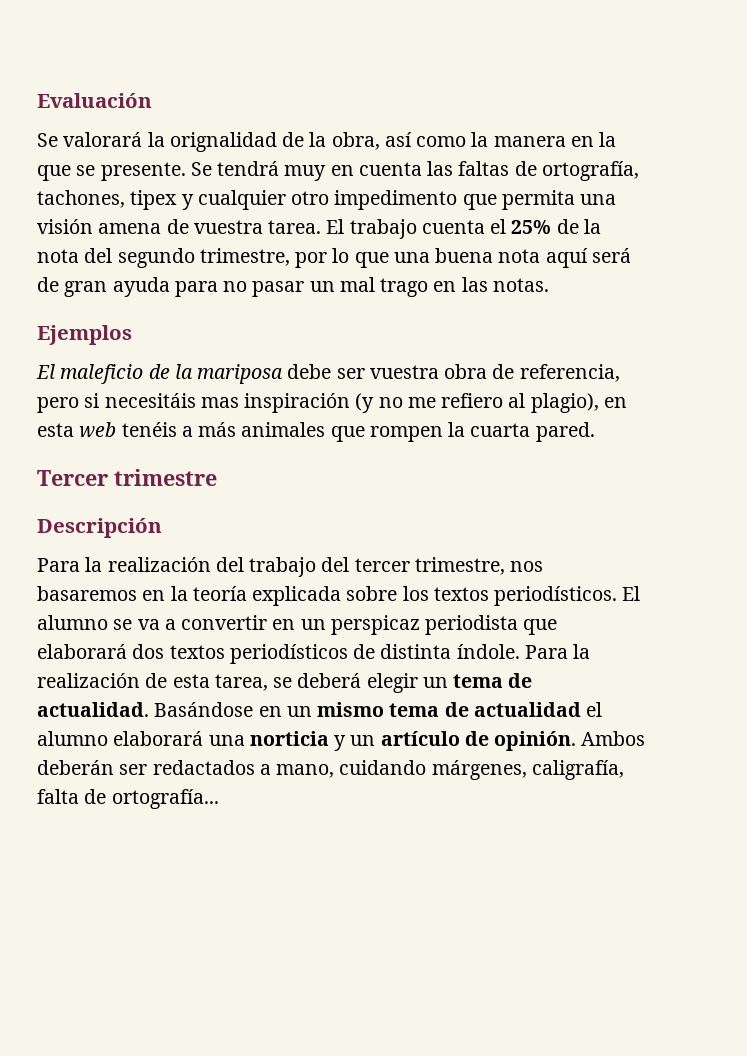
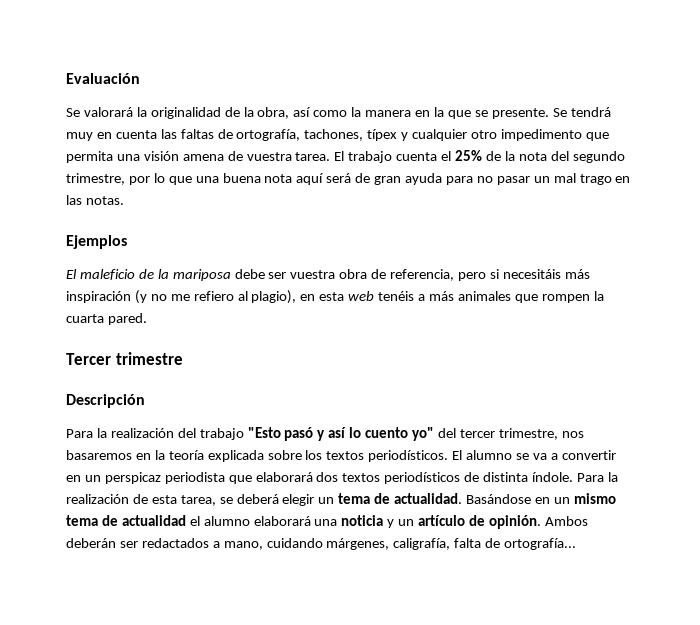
[169,132,277,152] orignalidad -> [150,107,221,119] originalidad
[130,190,178,210] tipex -> [367,129,398,141] típex
[200,397,239,408] mas -> [564,269,590,279] más
(317, 567) none -> [247,427,435,441] "Esto pasó y así lo cuento yo"
[249,731,329,746] norticia -> [341,515,384,526] noticia

